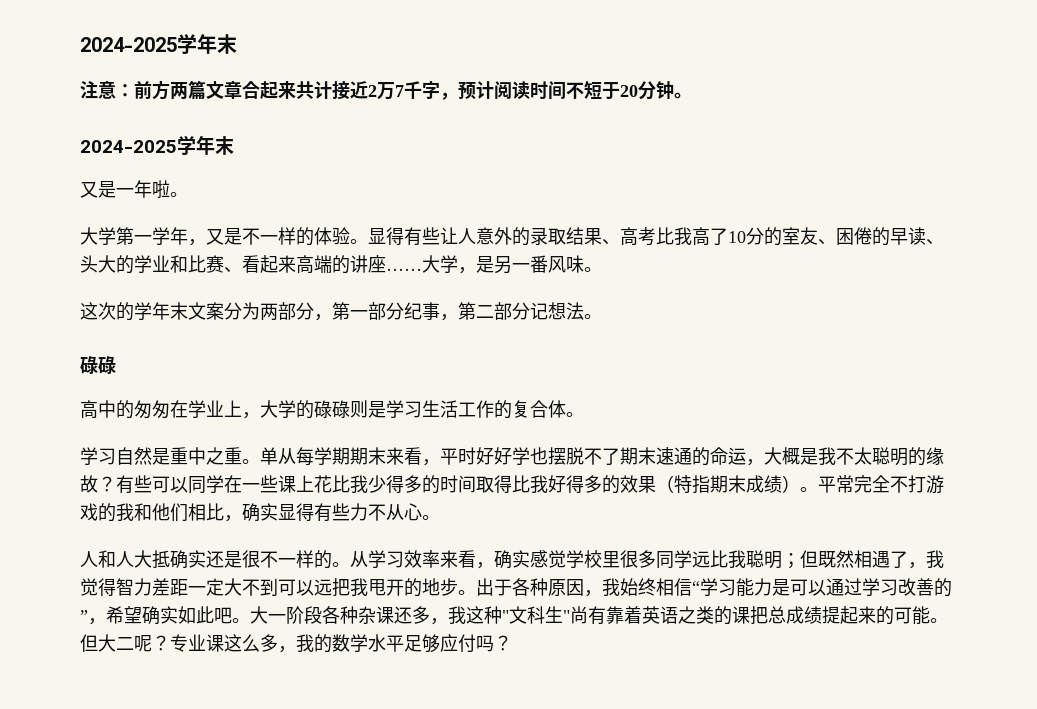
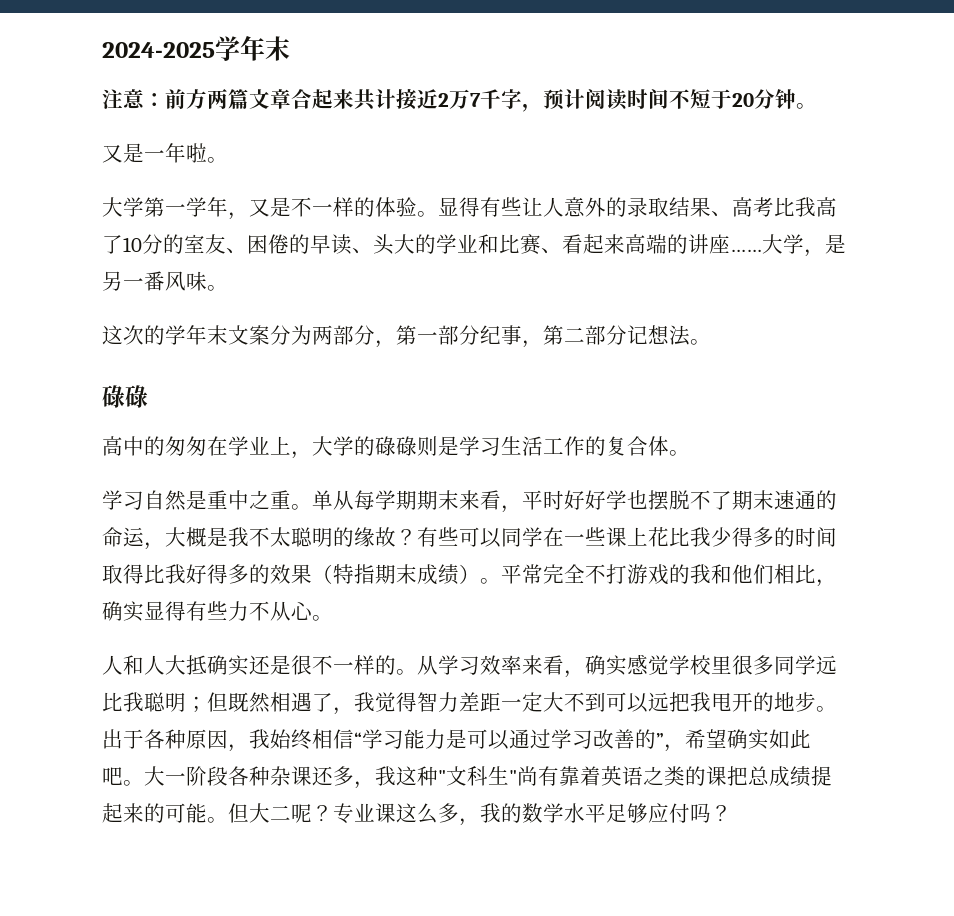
[80,135,234,155] // 2024-2025学年末 -> (817, 106) none

